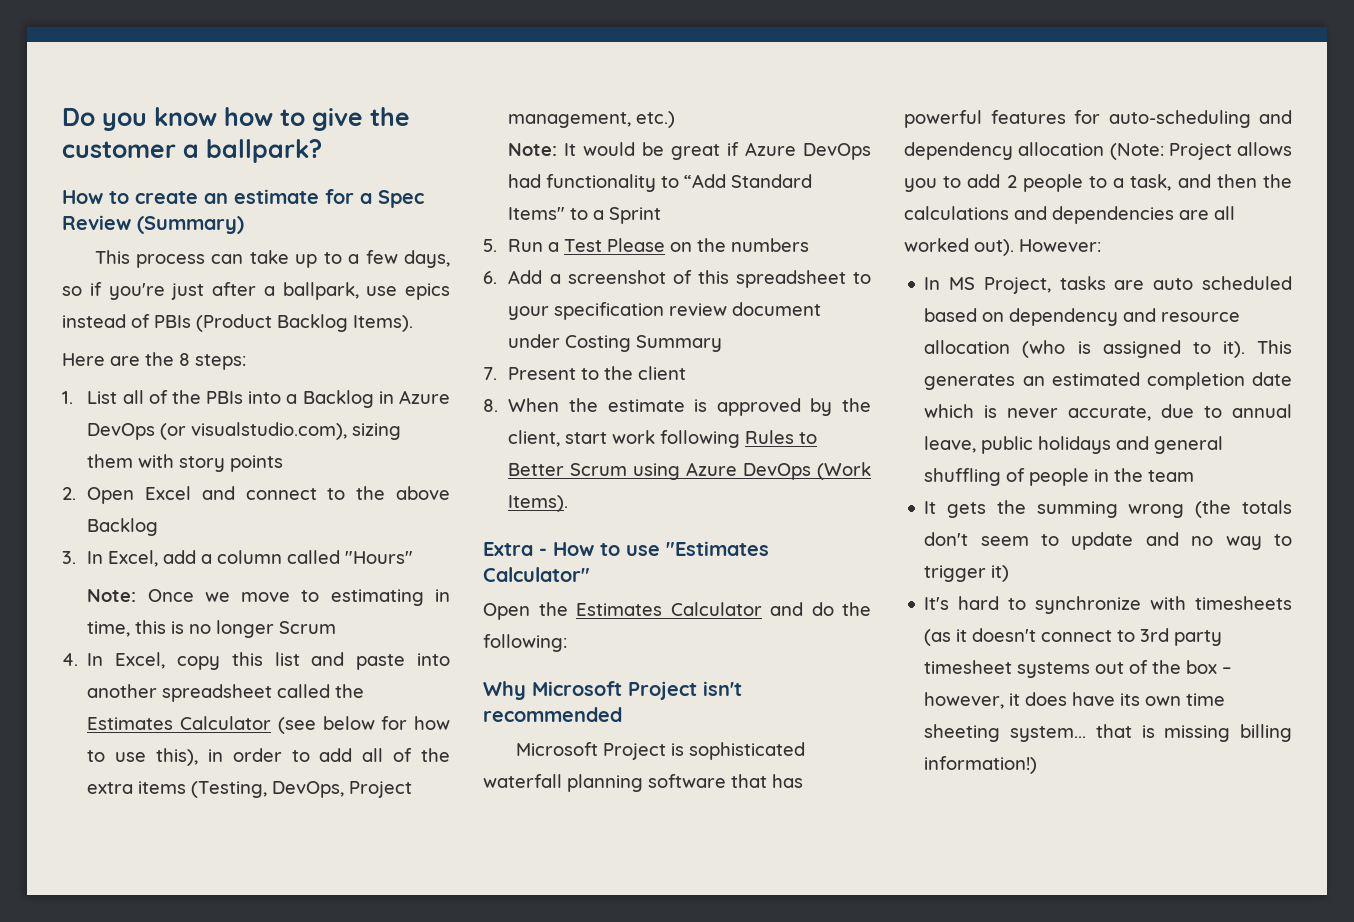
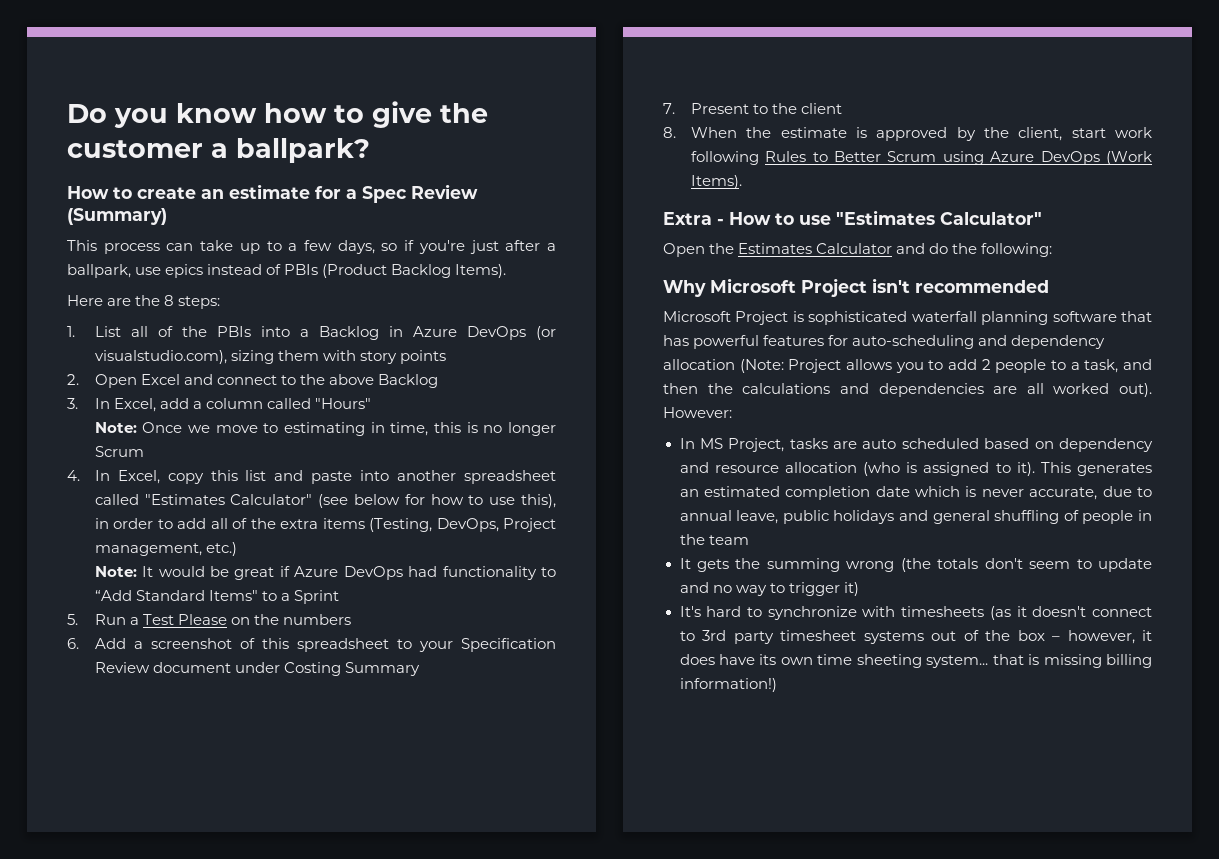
[335,684,365,698] [87,716,272,730] the Estimates Calculator -> [144,494,313,505] "Estimates Calculator"
[554,302,728,320] specification review -> [461,638,556,652] [94,662,150,673] Specification Review

